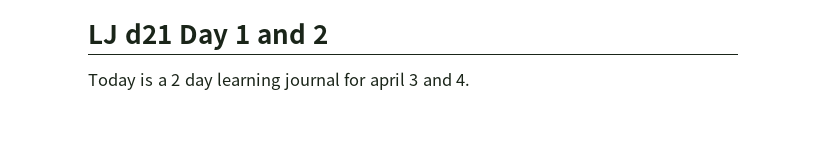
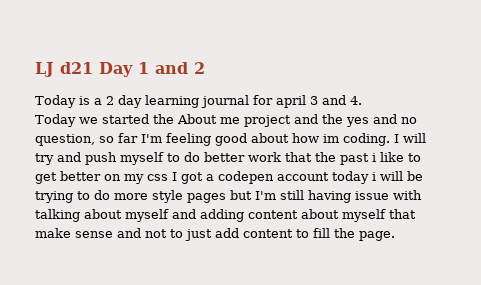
(471, 80) none -> [35,114,417,127] [35,133,426,146] [35,152,421,165] [35,171,423,184] [35,190,422,203] [35,209,416,222] [35,228,395,241] // Today we started the About me project and the yes and no question, so far I'm feeling good about how im coding. I will try and push myself to do better work that the past i like to get better on my css I got a codepen account today i will be trying to do more style pages but I'm still having issue with talking about myself and adding content about myself that make sense and not to just add content to fill the page.

